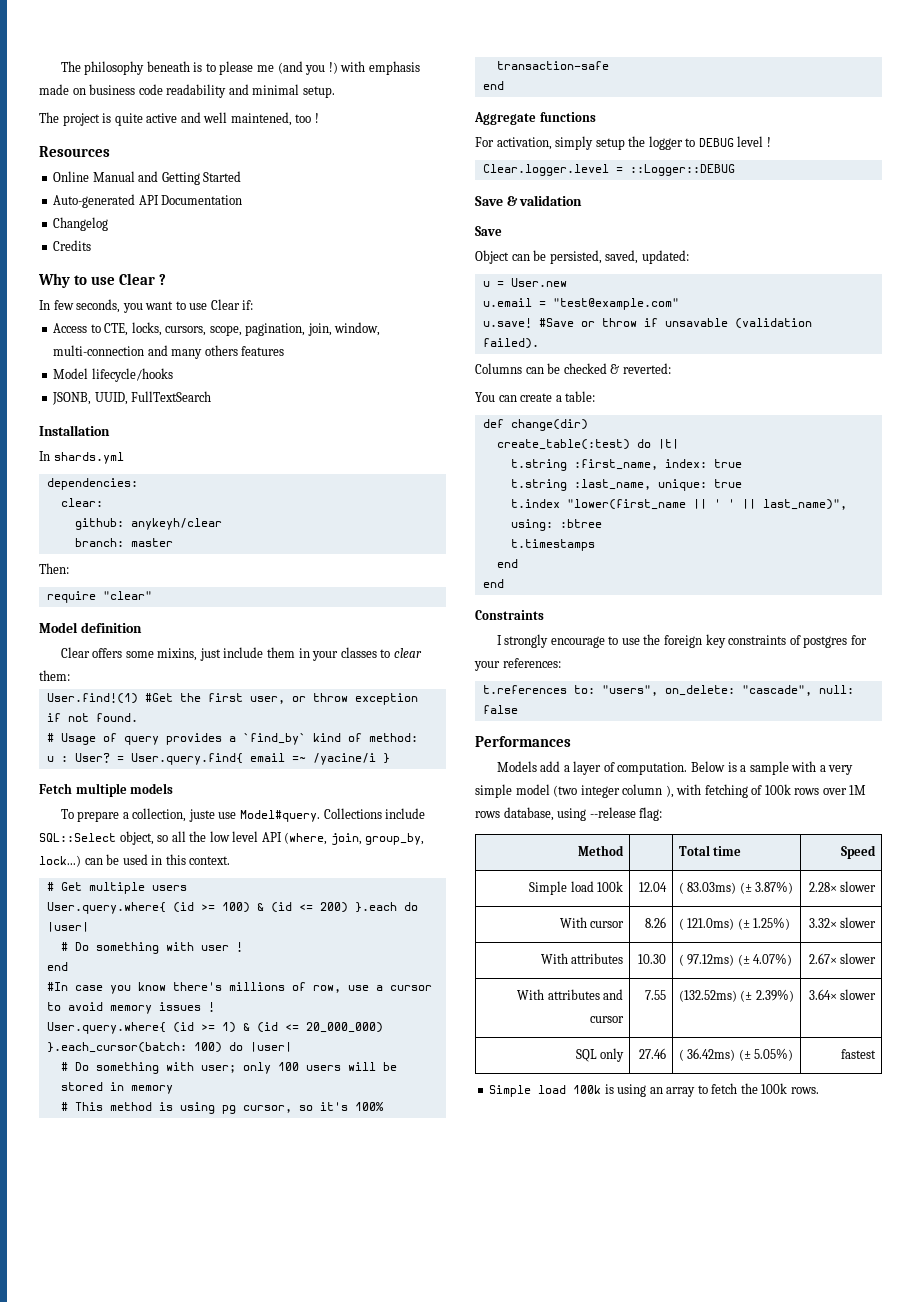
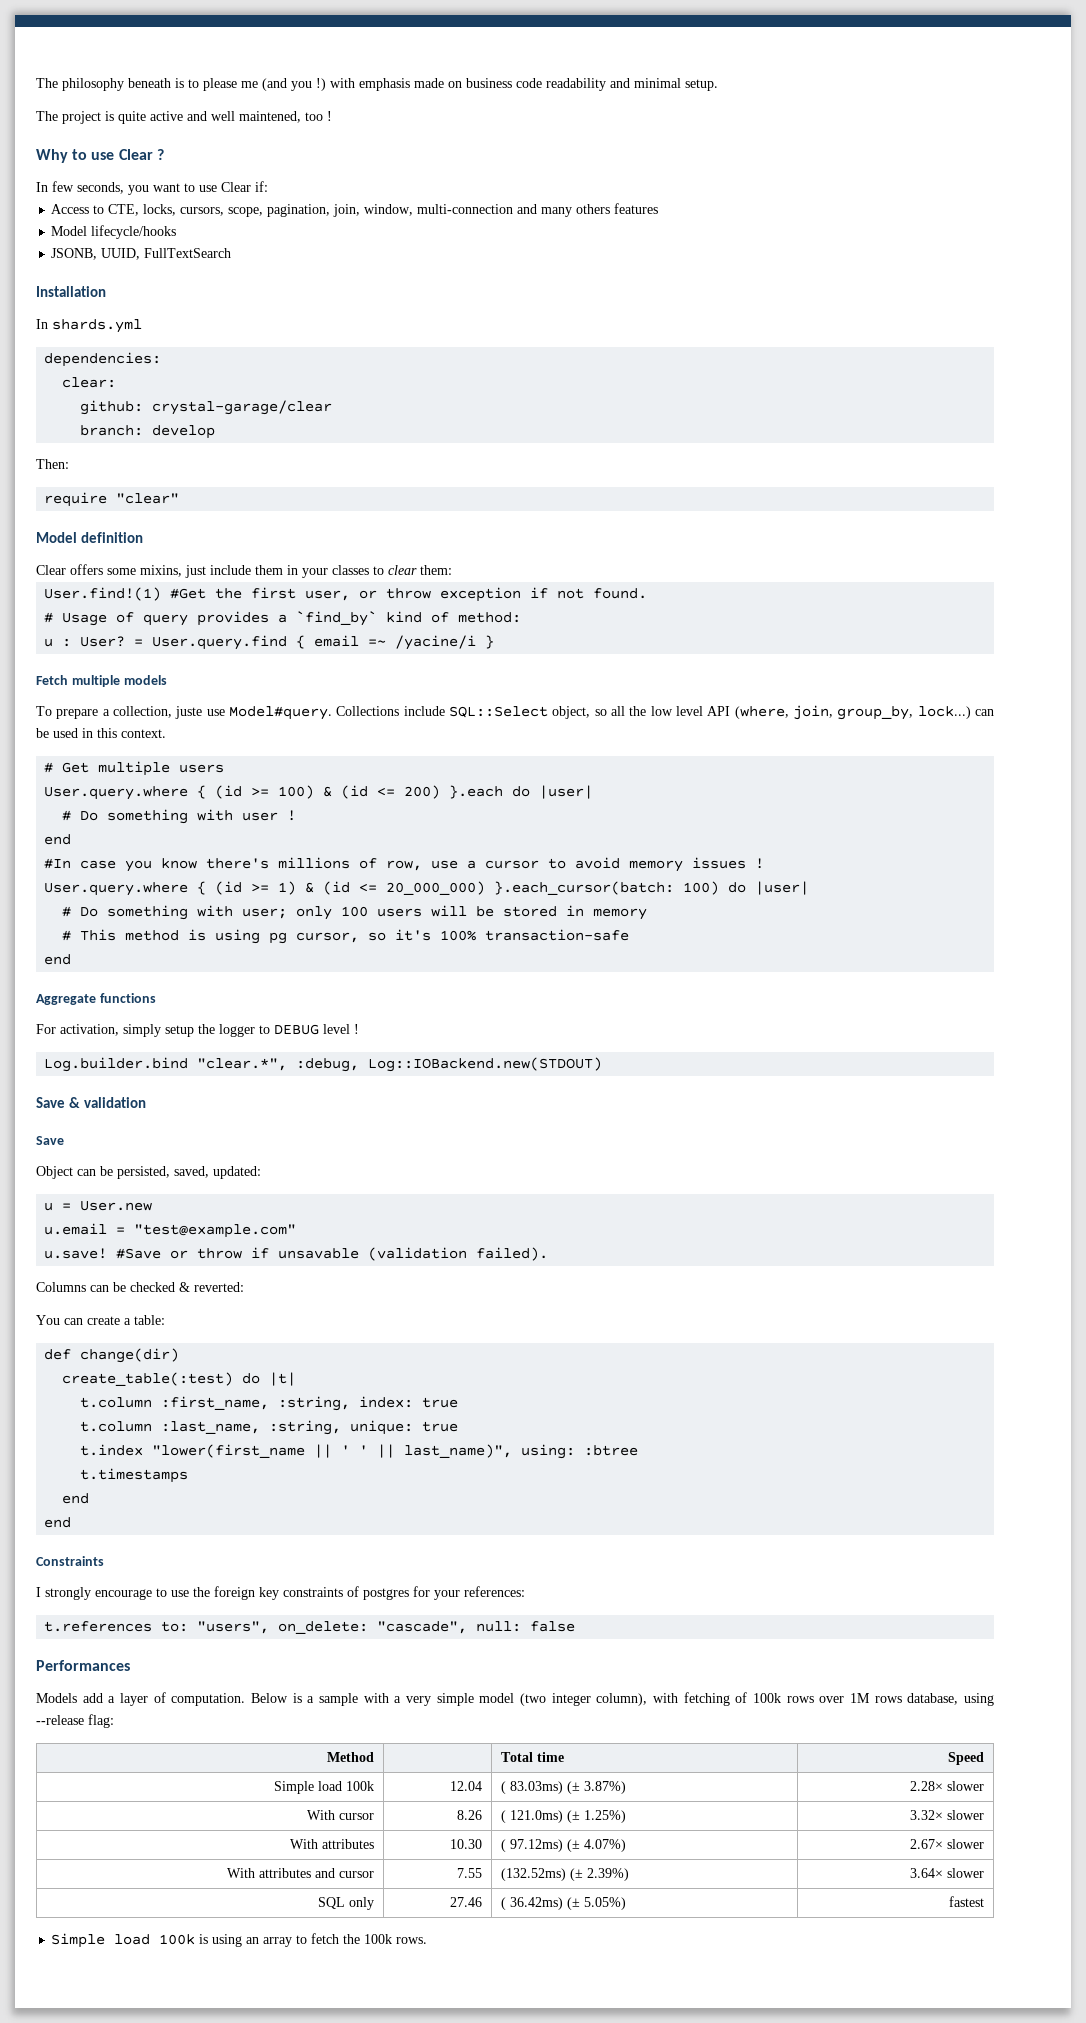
[39,146,110,157] [53,171,242,185] [53,194,243,208] [53,217,109,231] [53,240,92,251] // Resources // Online Manual and Getting Started // Auto-generated API Documentation // Changelog // Credits -> (332, 116) none
[130,518,222,530] anykeyh/clear -> [152,400,333,415] crystal-garage/clear
[130,538,173,547] master -> [152,425,216,439] develop
[130,753,243,765] User.query.find{ -> [152,635,306,650] User.query.find {
[46,902,166,914] User.query.where{ -> [44,785,207,800] User.query.where {
[46,1022,166,1034] User.query.where{ -> [44,881,207,896] User.query.where {
[482,164,735,176] Clear.logger.level = ::Logger::DEBUG -> [44,1057,603,1072] Log.builder.bind "clear.*", :debug, Log::IOBackend.new(STDOUT)
[510,459,658,471] t.string :first_name, -> [80,1396,351,1411] t.column :first_name, :string,
[510,479,651,491] t.string :last_name, -> [80,1420,342,1435] t.column :last_name, :string,
[622,784,674,798] column ), -> [596,1693,648,1706] column),

